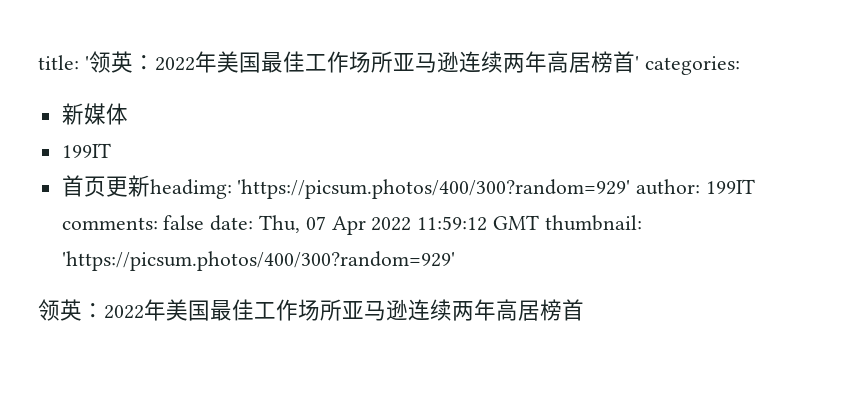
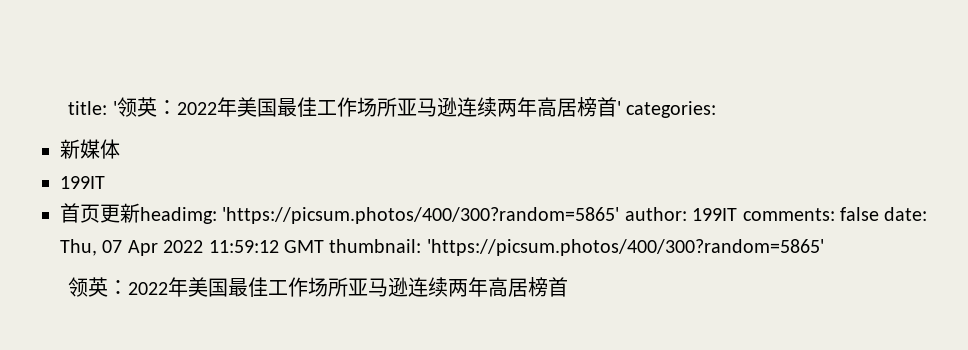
[237,179,631,199] 'https://picsum.photos/400/300?random=929' -> [222,207,620,224] 'https://picsum.photos/400/300?random=5865'
[61,251,455,271] 'https://picsum.photos/400/300?random=929' -> [426,239,824,256] 'https://picsum.photos/400/300?random=5865'

